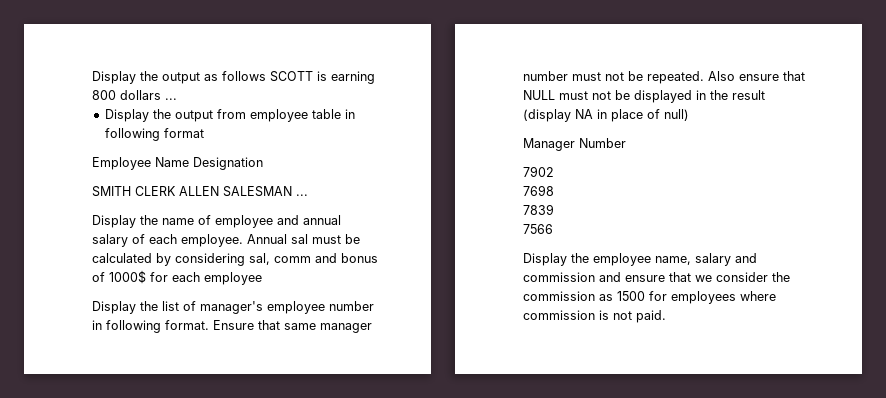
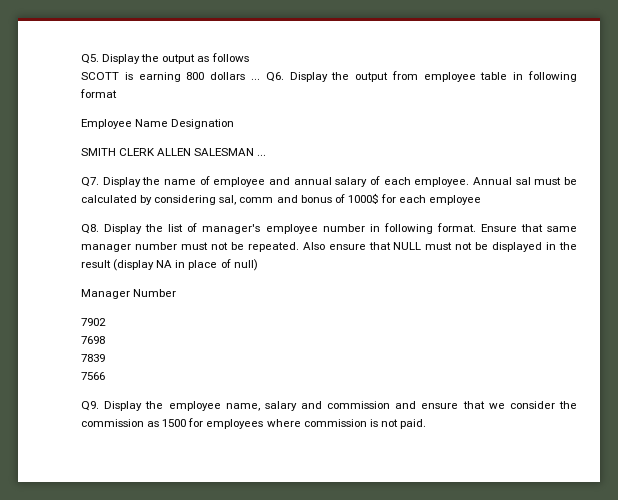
(91, 77) none -> [81,54,100,64] Q5.
(266, 76) none -> (249, 57) //
(177, 99) // -> [265,72,284,82] Q6.
(308, 195) none -> [81,177,100,187] Q7.
(262, 278) none -> [81,224,100,234] Q8.
(553, 229) none -> [81,401,100,411] Q9.

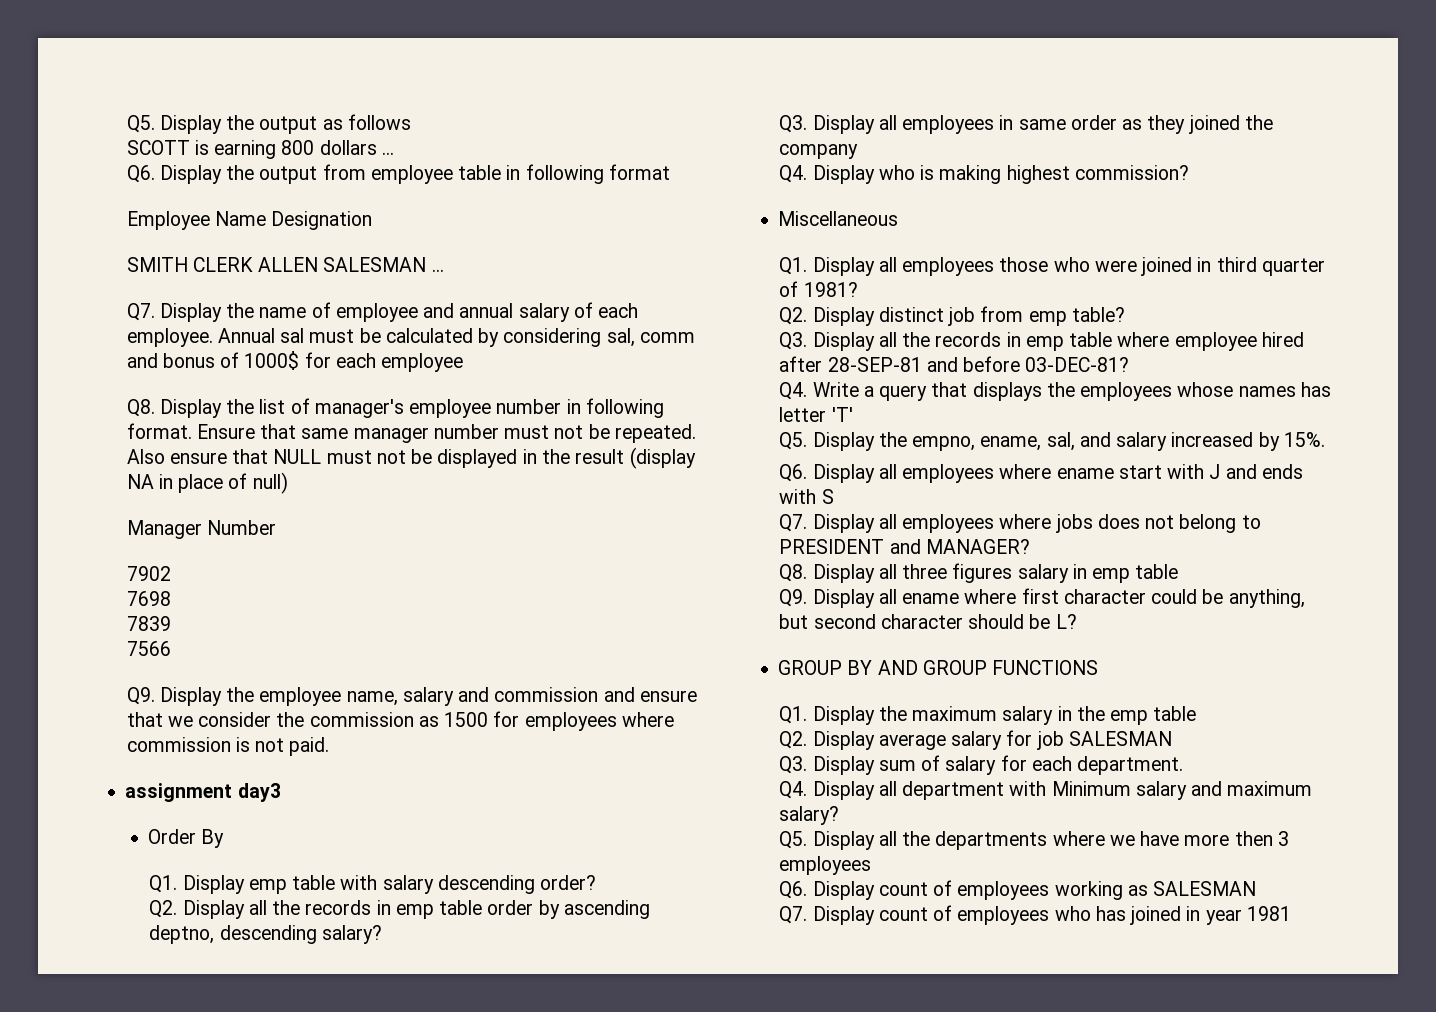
(260, 79) none -> (394, 153) //
(427, 424) none -> [125,783,281,802] [148,829,225,848] [149,875,597,894] [149,900,650,919] [149,925,382,944] [779,115,1273,134] [779,144,859,159] [779,165,1189,184] [778,211,899,226] [779,257,1325,276] [779,281,858,297] [779,306,1125,326] [779,332,1304,351] [779,356,1130,372] [779,382,1331,401] [779,407,853,422] [779,432,1325,451] [779,464,1303,483] [779,489,834,504] [779,514,1261,533] [779,539,1030,554] [779,563,1179,583] [779,588,1305,608] [779,614,1077,629] [778,660,1099,675] [779,706,1197,725] [779,730,1172,750] [779,755,1184,775] [779,781,1313,800] [779,806,840,825] [779,831,1289,850] [779,856,872,875] [779,880,1257,900] [779,905,1291,925] // assignment day3 // Order By // Q1. Display emp table with salary descending order? // Q2. Display all the records in emp table order by ascending deptno, descending salary? // Q3. Display all employees in same order as they joined the company // Q4. Display who is making highest commission? // Miscellaneous // Q1. Display all employees those who were joined in third quarter of 1981? // Q2. Display distinct job from emp table? // Q3. Display all the records in emp table where employee hired after 28-SEP-81 and before 03-DEC-81? // Q4. Write a query that displays the employees whose names has letter 'T' // Q5. Display the empno, ename, sal, and salary increased by 15%. // Q6. Display all employees where ename start with J and ends with S // Q7. Display all employees where jobs does not belong to PRESIDENT and MANAGER? // Q8. Display all three figures salary in emp table // Q9. Display all ename where first character could be anything, but second character should be L? // GROUP BY AND GROUP FUNCTIONS // Q1. Display the maximum salary in the emp table // Q2. Display average salary for job SALESMAN // Q3. Display sum of salary for each department. // Q4. Display all department with Minimum salary and maximum salary? // Q5. Display all the departments where we have more then 3 employees // Q6. Display count of employees working as SALESMAN // Q7. Display count of employees who has joined in year 1981

